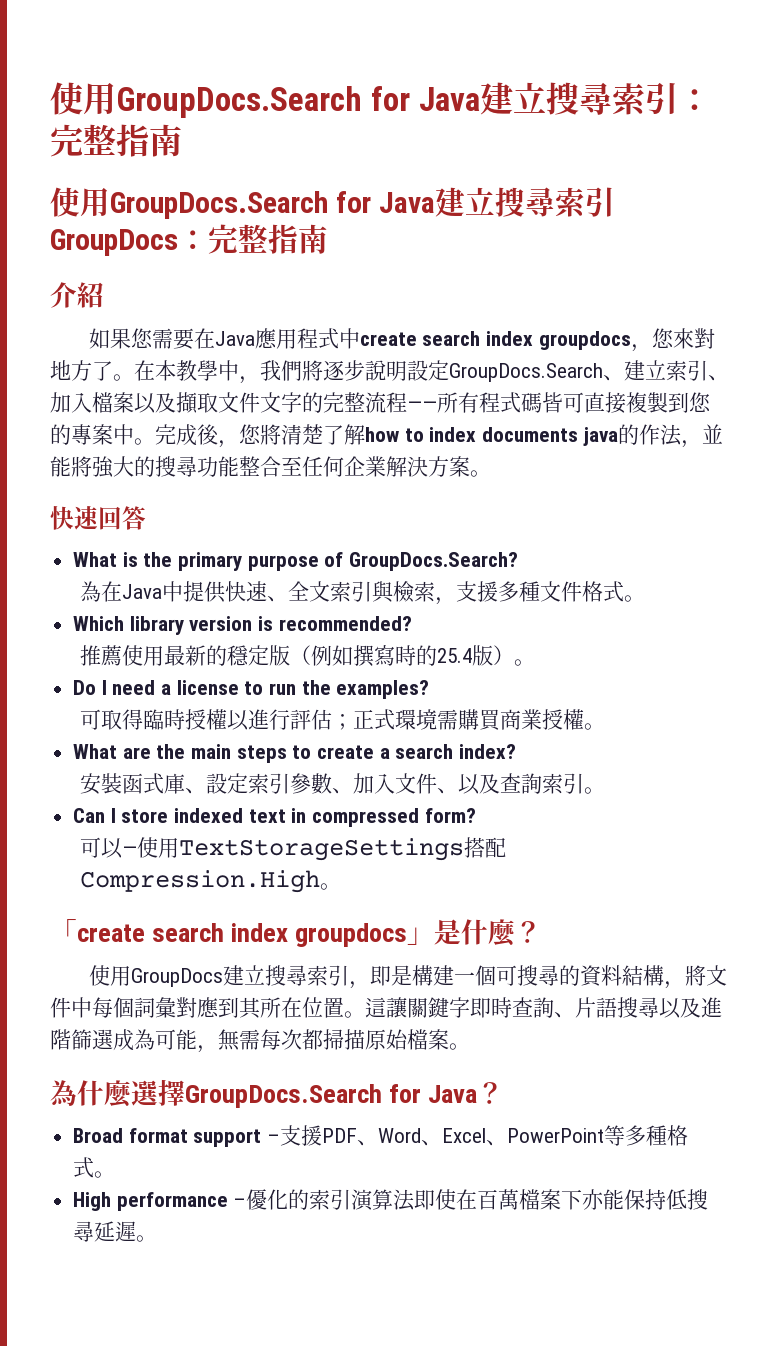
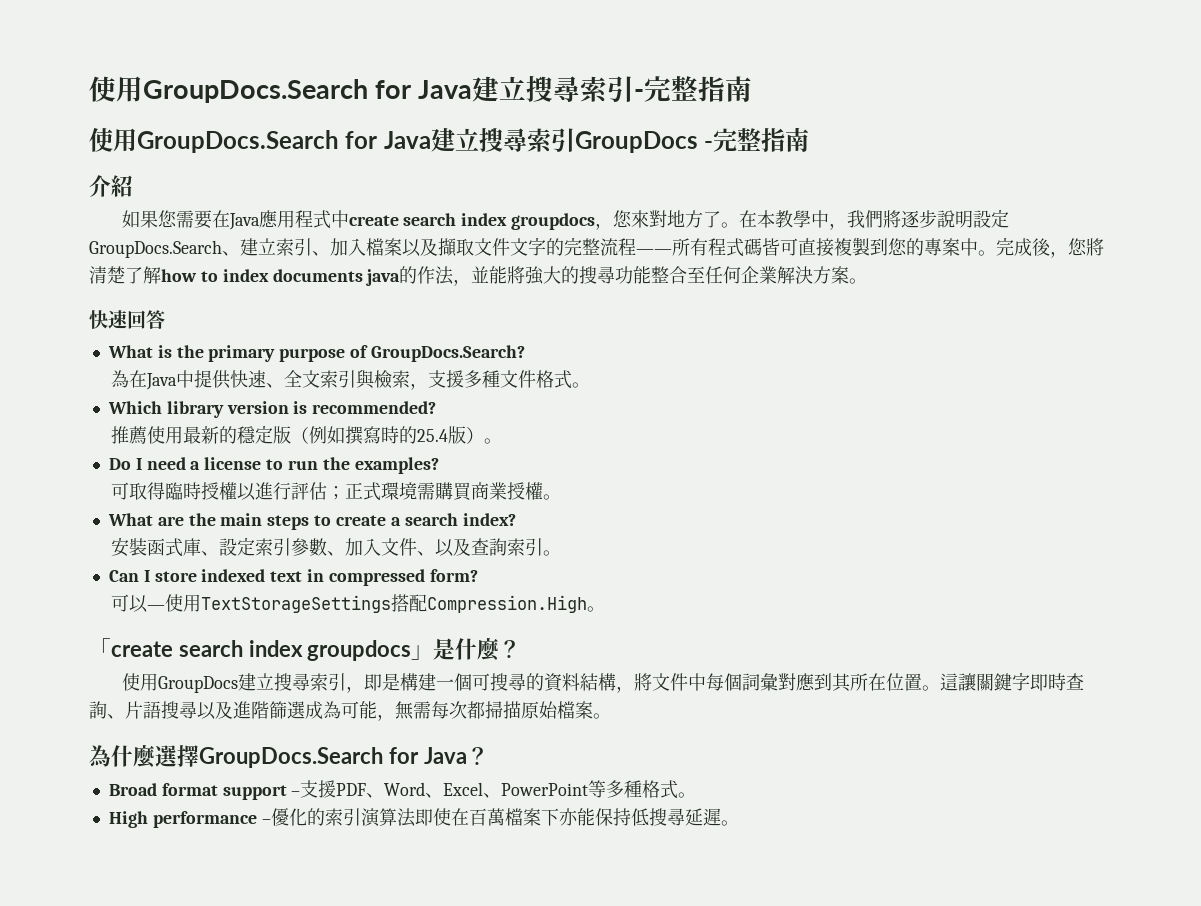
[50,82,711,118] 使用GroupDocs.Search for Java建立搜尋索引： -> [89,75,645,103] 使用GroupDocs.Search for Java建立搜尋索引-
[178,230,208,250] ： -> [704,141,714,149] -

